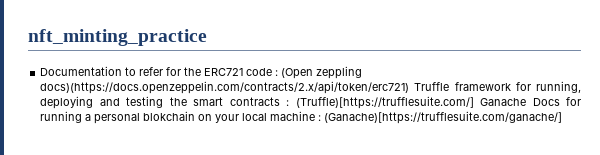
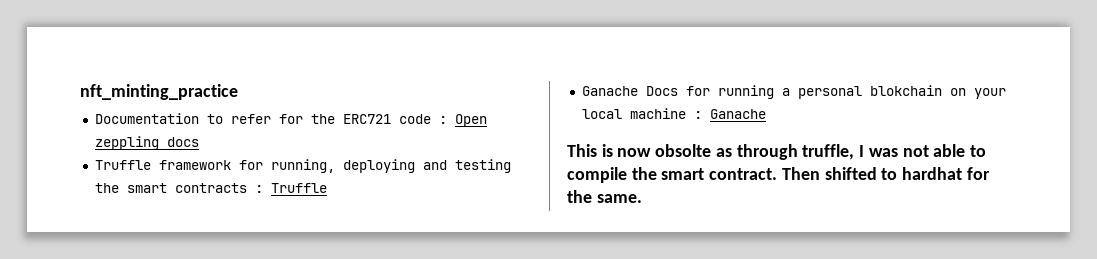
[281,66,363,79] [40,81,410,94] (Open zeppling docs)(https://docs.openzeppelin.com/contracts/2.x/api/token/erc721) -> [454,114,487,127] [94,136,199,150] Open zeppling docs //
[295,96,474,109] (Truffle)[https://trufflesuite.com/] -> [270,183,327,193] Truffle //
[324,111,563,124] (Ganache)[https://trufflesuite.com/ganache/] -> [709,109,766,119] [567,144,986,160] [567,167,990,183] [567,190,642,203] Ganache // This is now obsolte as through truffle, I was not able to compile the smart contract. Then shifted to hardhat for the same.

